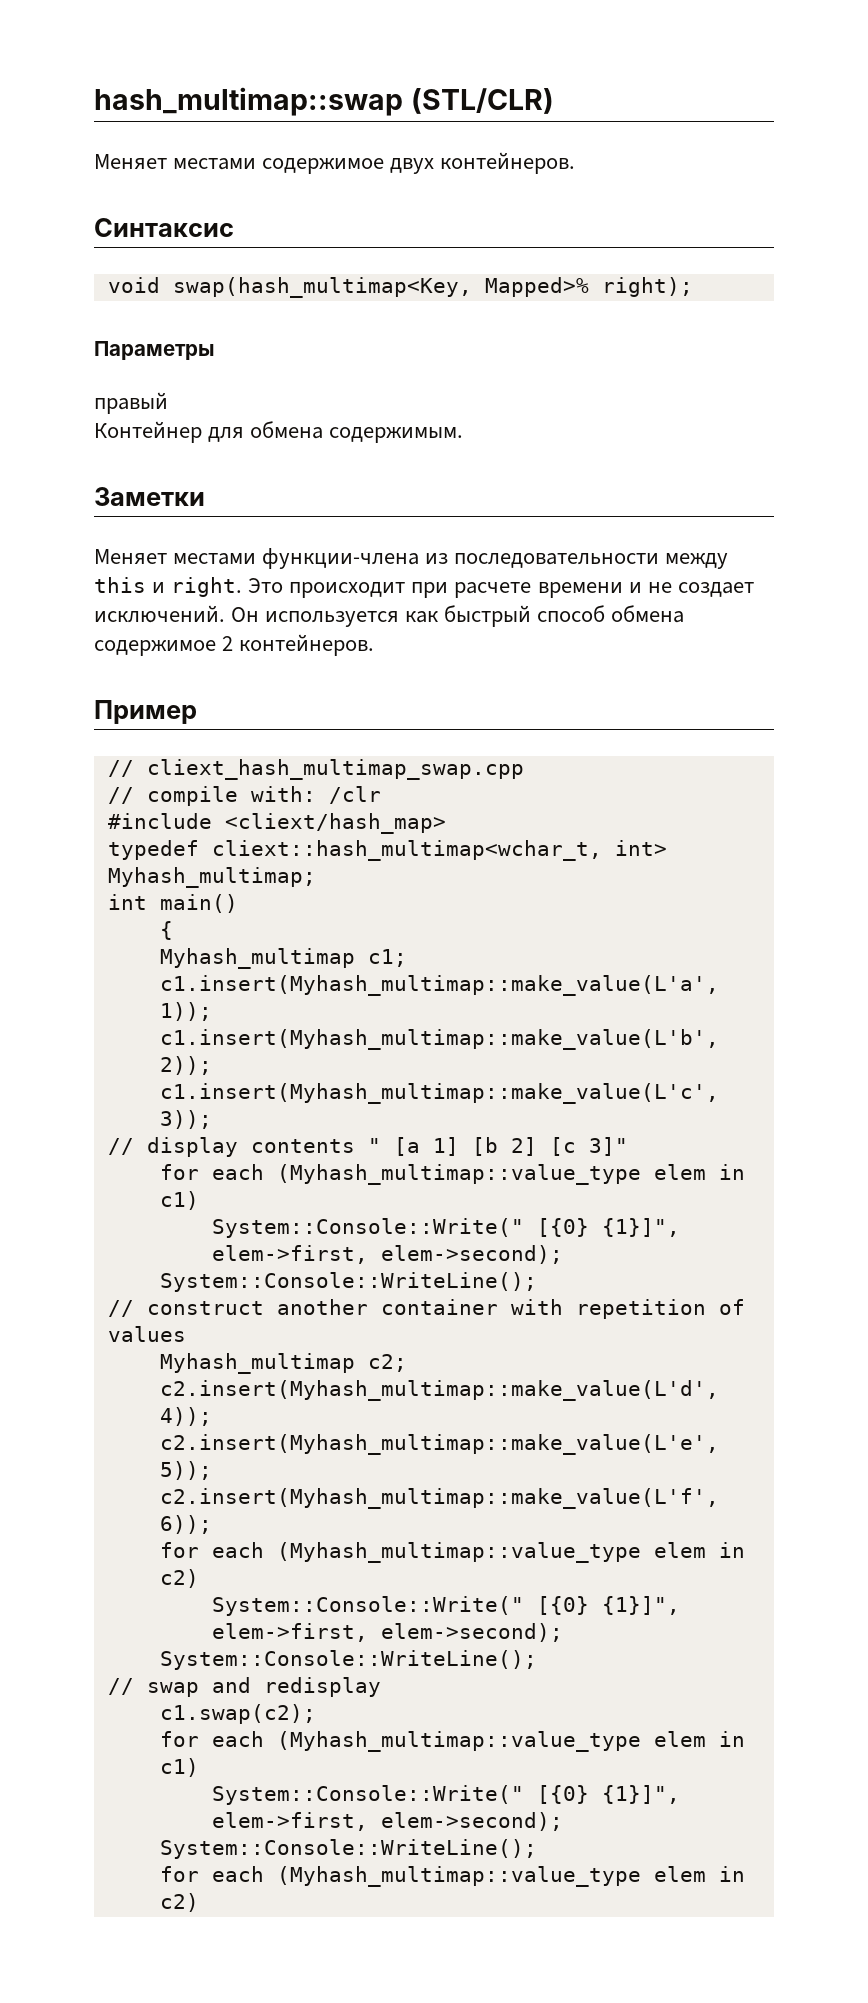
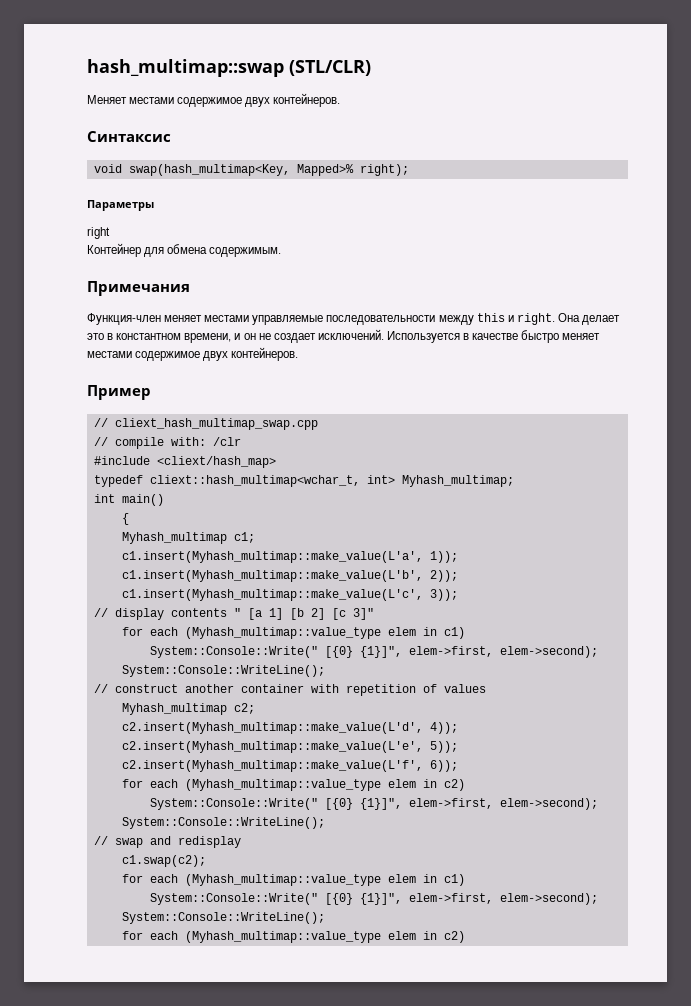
[94,392,168,414] правый -> [87,227,110,239] right
[94,487,205,506] [94,548,449,569] Заметки // Меняет местами функции-члена из -> [87,281,190,296] [87,313,324,325] Примечания // Функция-член меняет местами управляемые
[248,578,754,598] [94,605,685,627] [94,636,234,656] Это происходит при расчете времени и не создает исключений. Он используется как быстрый способ обмена содержимое 2 -> [557,313,621,325] [87,329,601,343] [87,351,229,361] Она делает это в константном времени, и он не создает исключений. Используется в качестве быстро меняет местами содержимое двух

